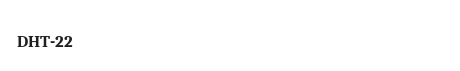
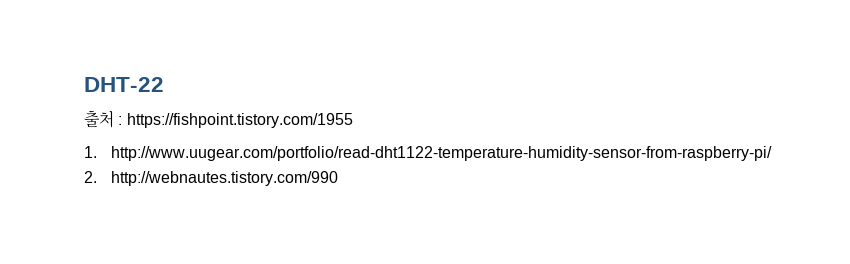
(73, 41) none -> [84,110,353,128] [84,146,773,161] [84,171,339,186] // 출처 : https://fishpoint.tistory.com/1955 // 1. http://www.uugear.com/portfolio/read-dht1122-temperature-humidity-sensor-from-raspberry-pi/ // 2. http://webnautes.tistory.com/990

